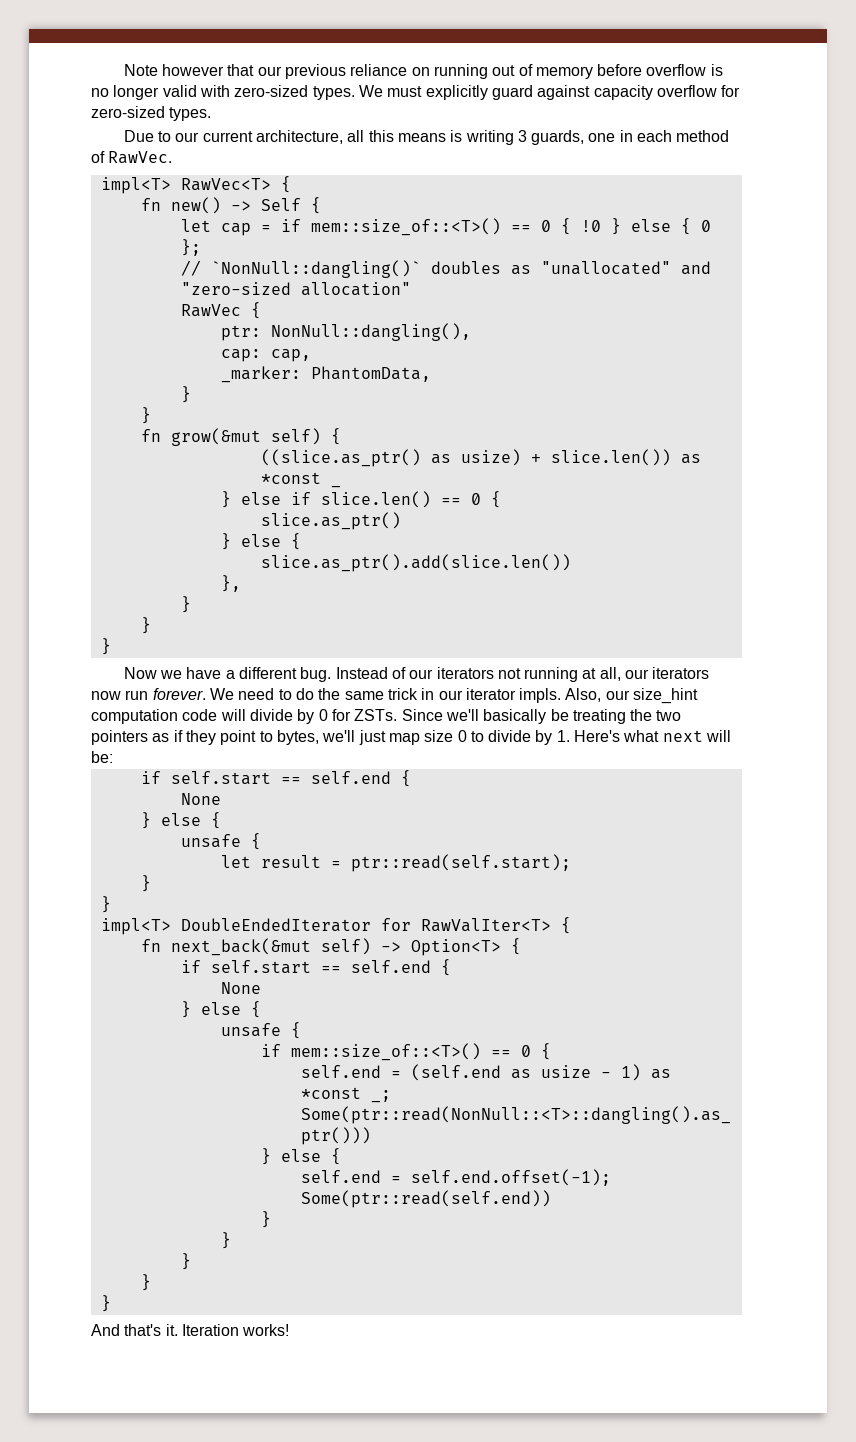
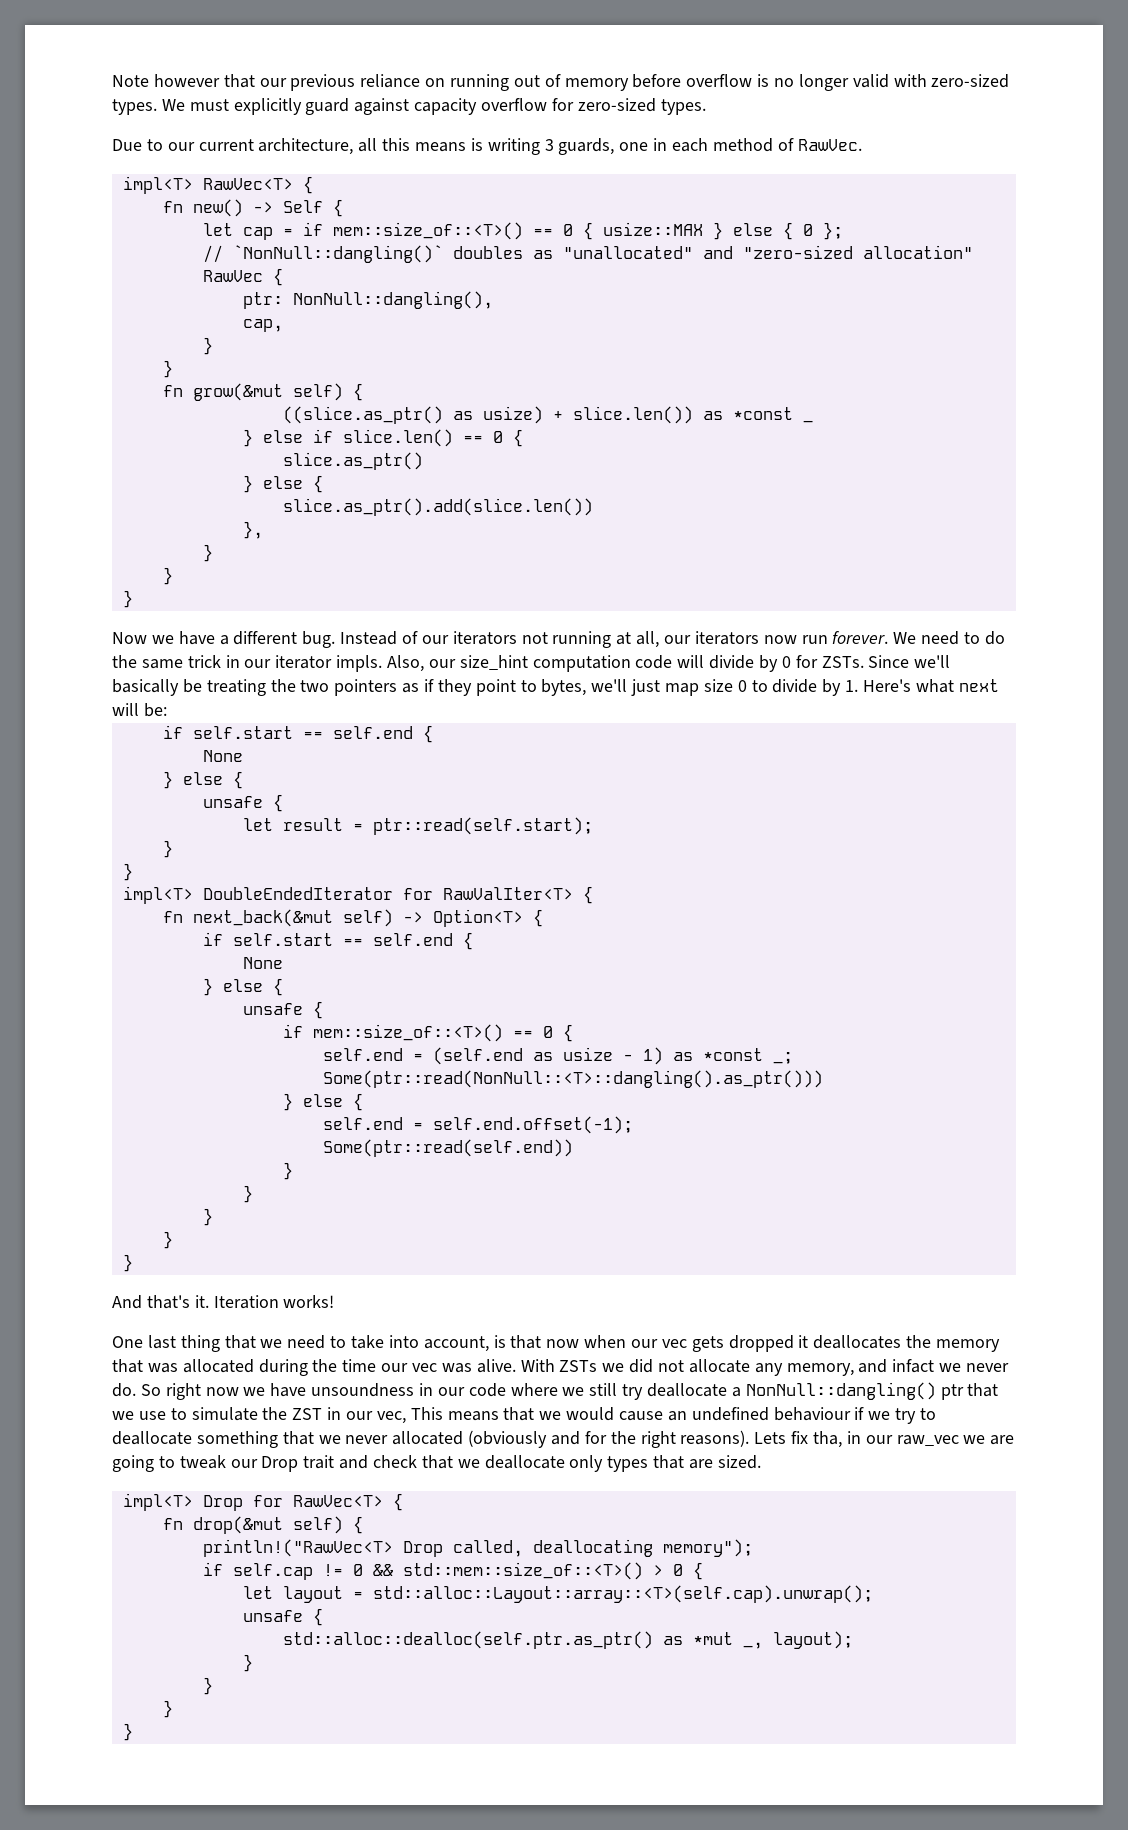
[580,220,601,232] !0 -> [602,222,703,236] usize::MAX
[220,349,261,362] cap: -> (493, 300) none
[220,366,431,383] // _marker: PhantomData, -> (283, 325) none
(290, 1330) none -> [112,1335,1001,1352] [112,1359,1010,1376] [112,1382,999,1400] [112,1407,937,1424] [112,1430,1015,1448] [112,1455,761,1472] [122,1493,403,1511] [162,1516,363,1534] [202,1539,753,1557] [202,1562,703,1580] [242,1585,873,1603] [242,1608,323,1626] [282,1631,853,1649] [242,1654,253,1672] [202,1677,213,1695] [162,1700,173,1718] [122,1723,133,1741] // One last thing that we need to take into account, is that now when our vec gets dropped it deallocates the memory that was allocated during the time our vec was alive. With ZSTs we did not allocate any memory, and infact we never do. So right now we have unsoundness in our code where we still try deallocate a NonNull::dangling() ptr that we use to simulate the ZST in our vec, This means that we would cause an undefined behaviour if we try to deallocate something that we never allocated (obviously and for the right reasons). Lets fix tha, in our raw_vec we are going to tweak our Drop trait and check that we deallocate only types that are sized. // impl<T> Drop for RawVec<T> { // fn drop(&mut self) { // println!("RawVec<T> Drop called, deallocating memory"); // if self.cap != 0 && std::mem::size_of::<T>() > 0 { // let layout = std::alloc::Layout::array::<T>(self.cap).unwrap(); // unsafe { // std::alloc::dealloc(self.ptr.as_ptr() as *mut _, layout); // } // } // } // }

